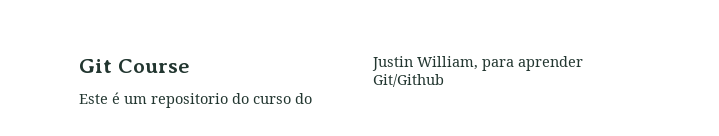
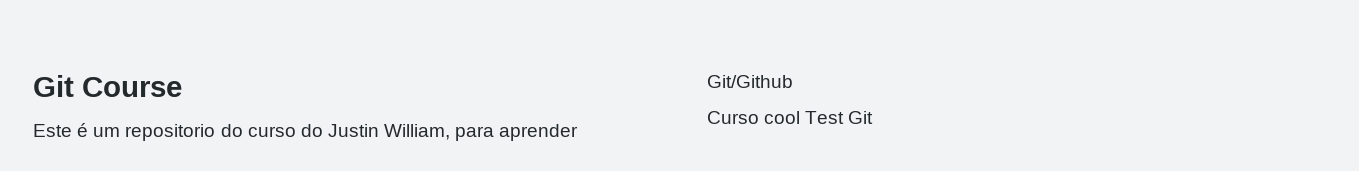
(444, 80) none -> [707,111,874,124] // Curso cool Test Git

